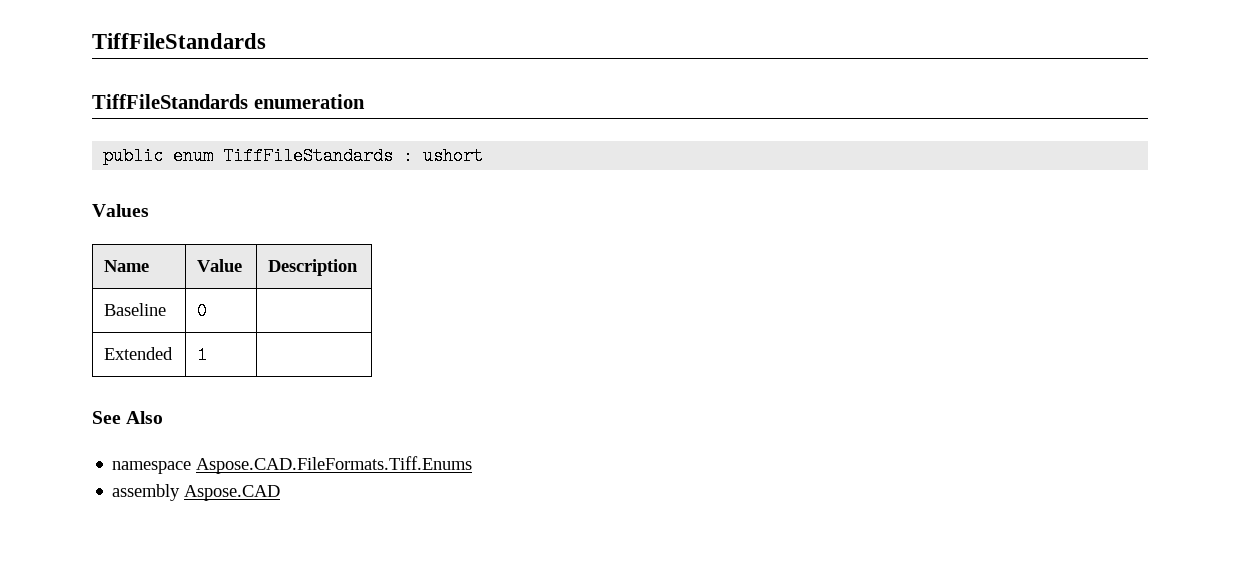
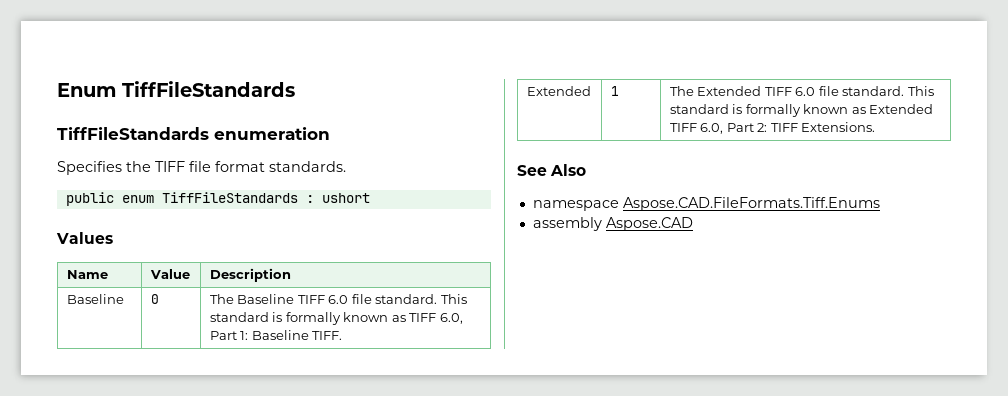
(92, 41) none -> [57,83,116,97] Enum
(365, 101) none -> [57,161,346,175] // Specifies the TIFF file format standards.
[104,347,174,360] [197,346,208,364] // Extended | 1 | -> [209,294,467,304] [209,312,463,325] [209,330,343,340] [526,86,591,96] [610,86,619,96] [669,86,934,96] [669,104,934,117] [669,122,876,134] The Baseline TIFF 6.0 file standard. This standard is formally known as TIFF 6.0, Part 1: Baseline TIFF. // Extended | 1 | The Extended TIFF 6.0 file standard. This standard is formally known as Extended TIFF 6.0, Part 2: TIFF Extensions.

